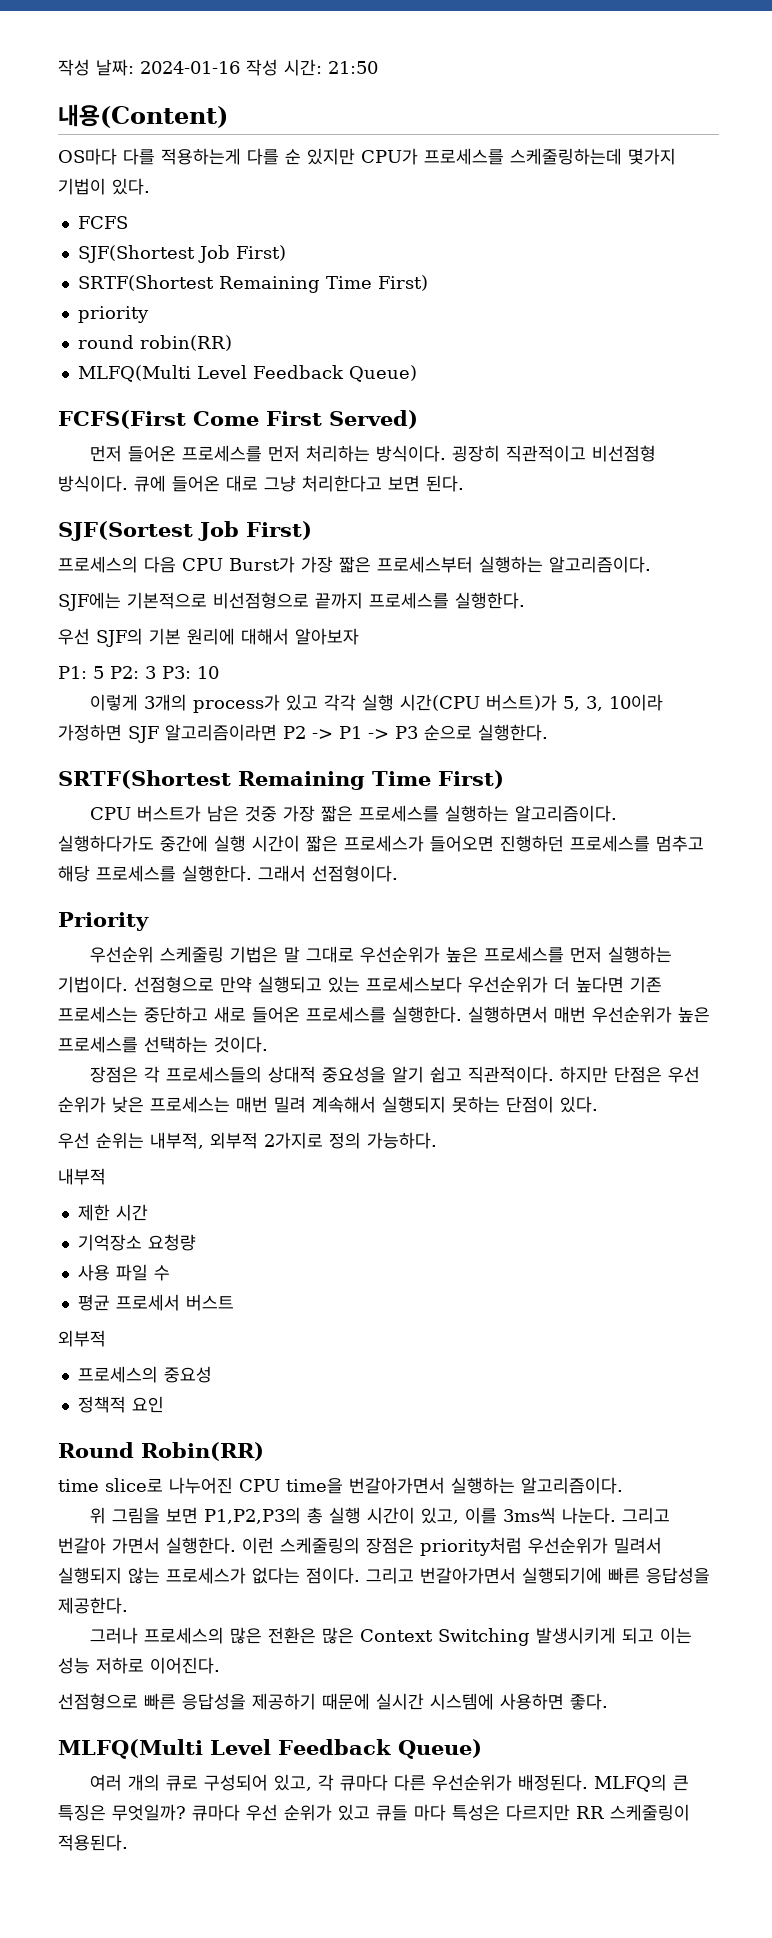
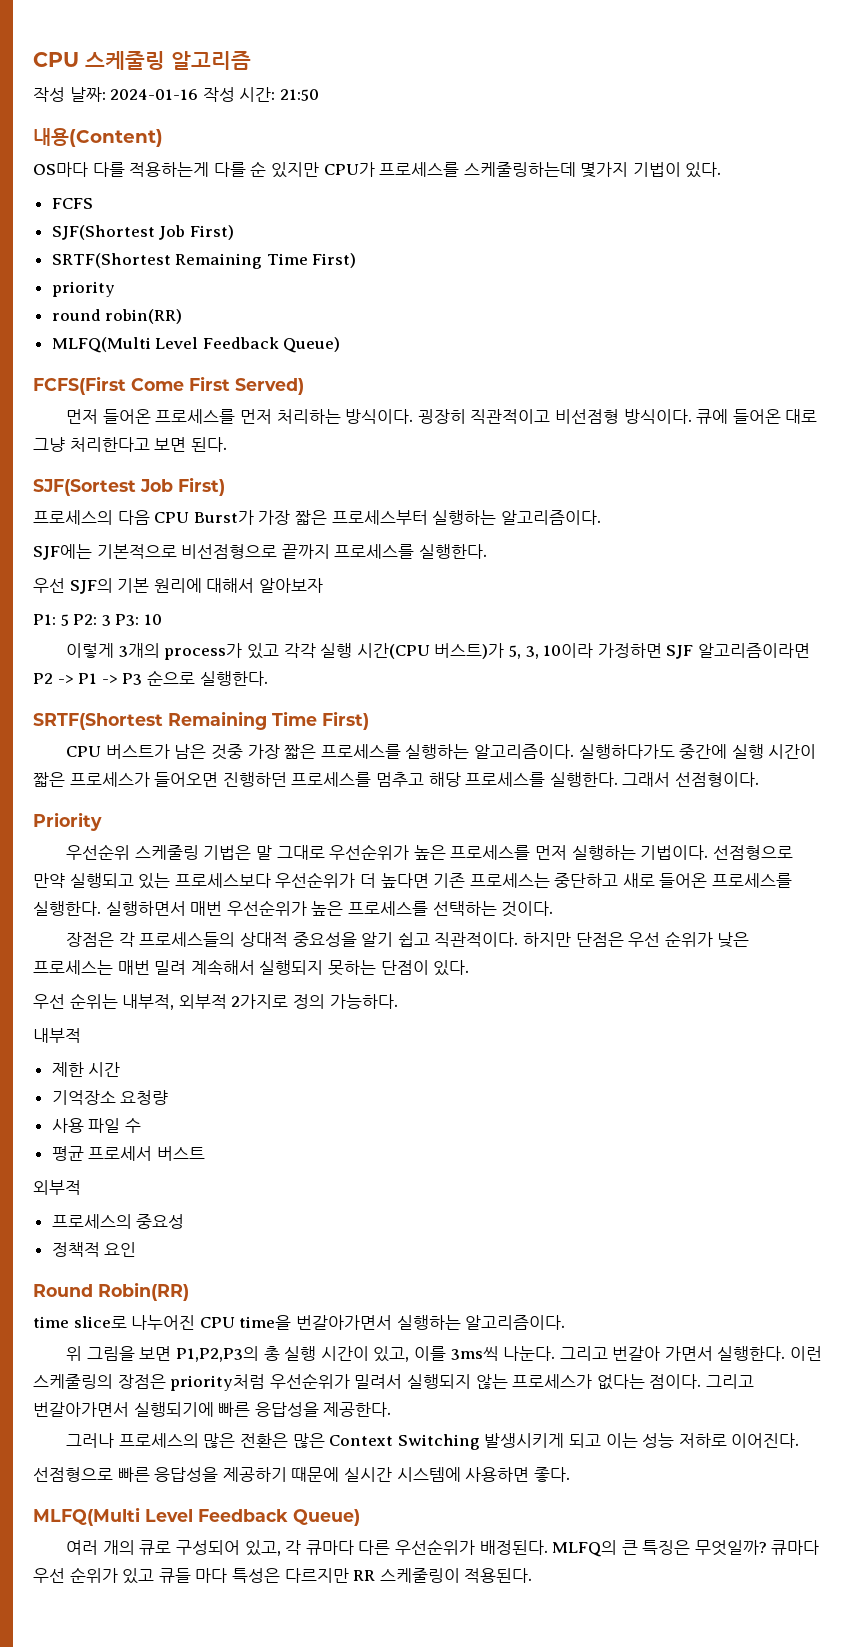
(58, 67) none -> [33,51,251,70] CPU 스케줄링 알고리즘 //

